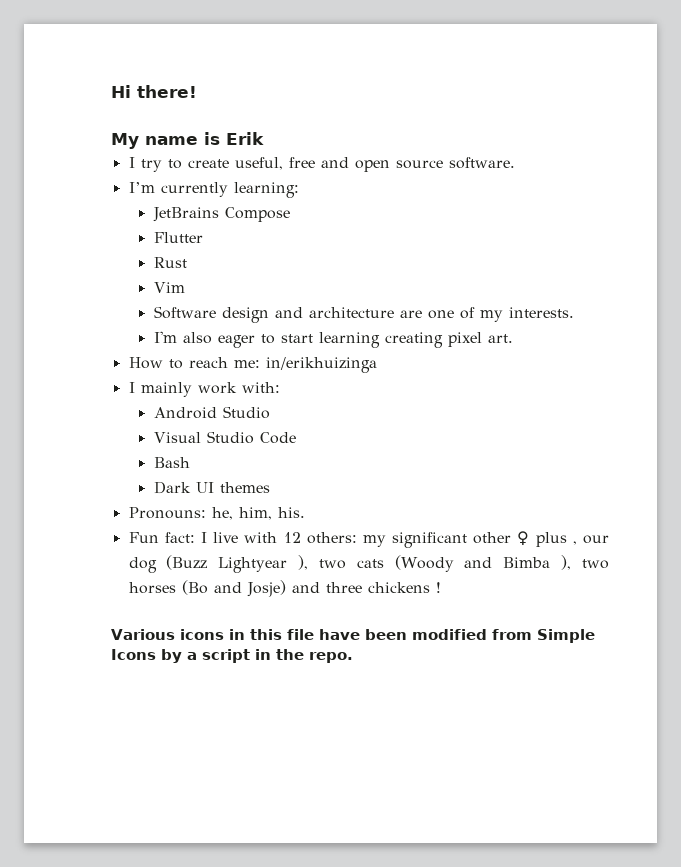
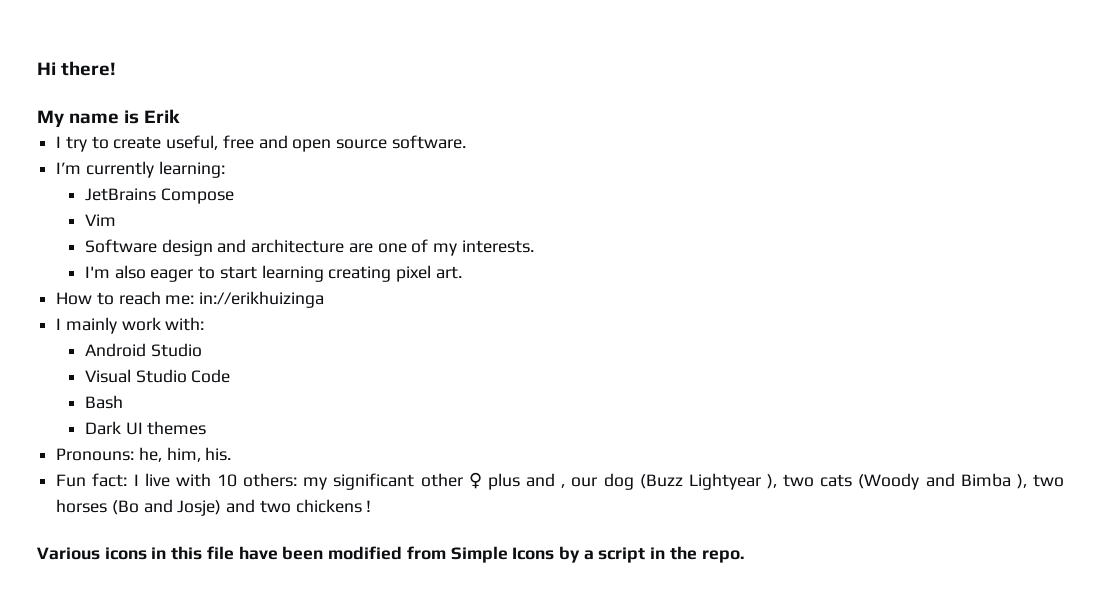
[153,232,203,243] [153,257,187,268] // Flutter // Rust -> (234, 196) none
[265,357,377,373] in/erikhuizinga -> [199,291,325,308] in://erikhuizinga
[283,532,301,543] 12 -> [217,474,238,487] 10
(567, 539) none -> [526,473,556,487] and
[325,582,362,593] three -> [259,500,291,513] two

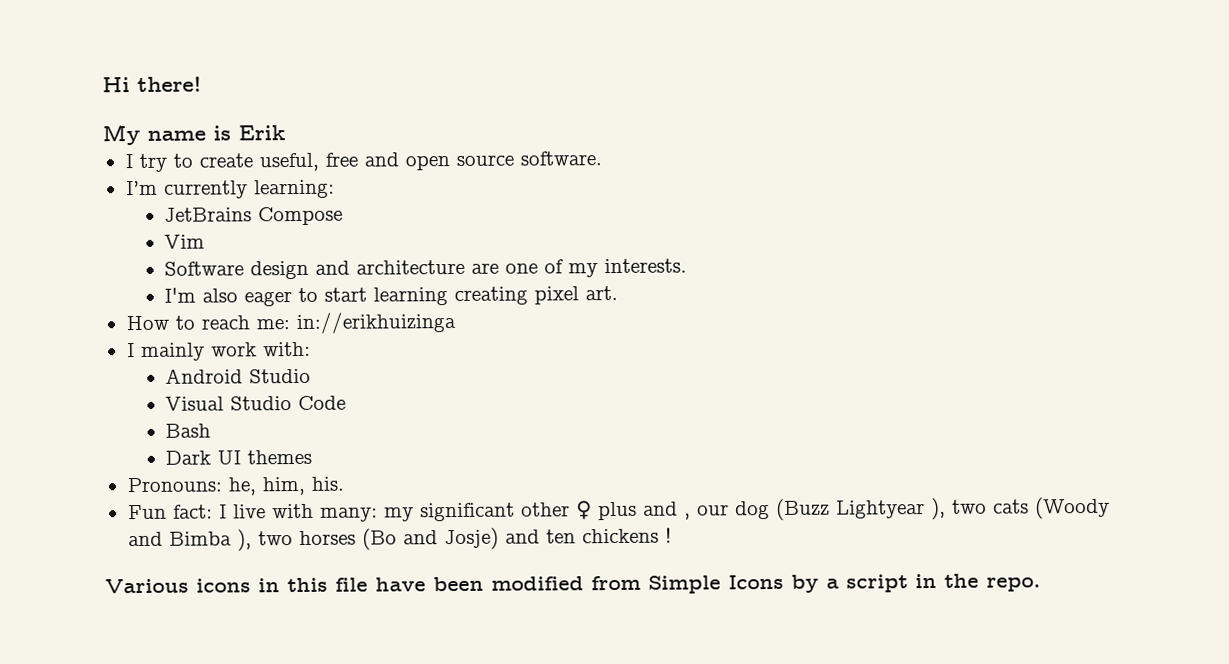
[217,473,298,487] 10 others: -> [319,507,378,522] many:
[259,500,291,513] two -> [545,529,576,544] ten

